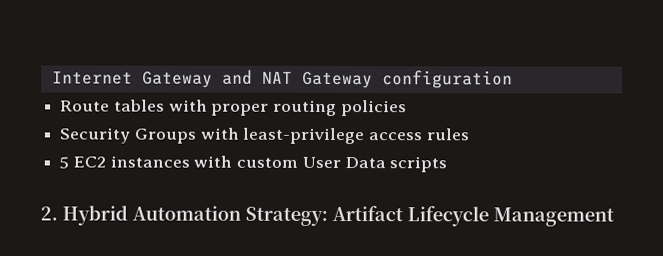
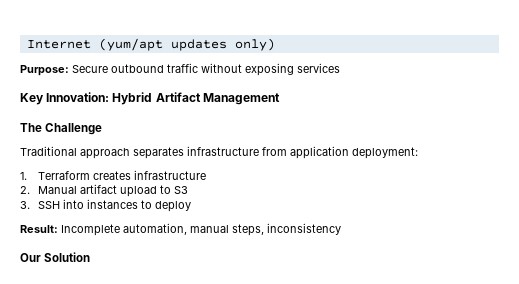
[141,69,513,89] [60,99,407,117] [59,127,469,145] [59,155,448,173] [40,205,614,227] Gateway and NAT Gateway configuration // Route tables with proper routing policies // Security Groups with least-privilege access rules // 5 EC2 instances with custom User Data scripts // 2. Hybrid Automation Strategy: Artifact Lifecycle Management -> [98,38,275,51] [20,63,340,76] [20,92,280,105] [20,123,103,135] [20,146,418,159] [20,170,206,180] [20,184,188,197] [20,199,191,212] [20,223,341,236] [20,252,91,262] (yum/apt updates only) // Purpose: Secure outbound traffic without exposing services // Key Innovation: Hybrid Artifact Management // The Challenge // Traditional approach separates infrastructure from application deployment: // 1. Terraform creates infrastructure // 2. Manual artifact upload to S3 // 3. SSH into instances to deploy // Result: Incomplete automation, manual steps, inconsistency // Our Solution

